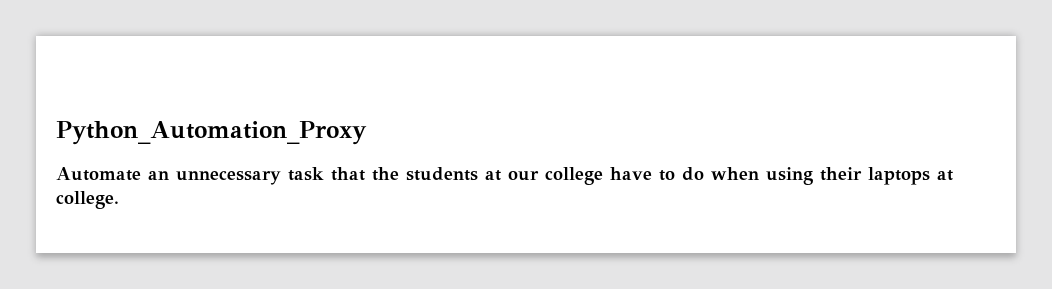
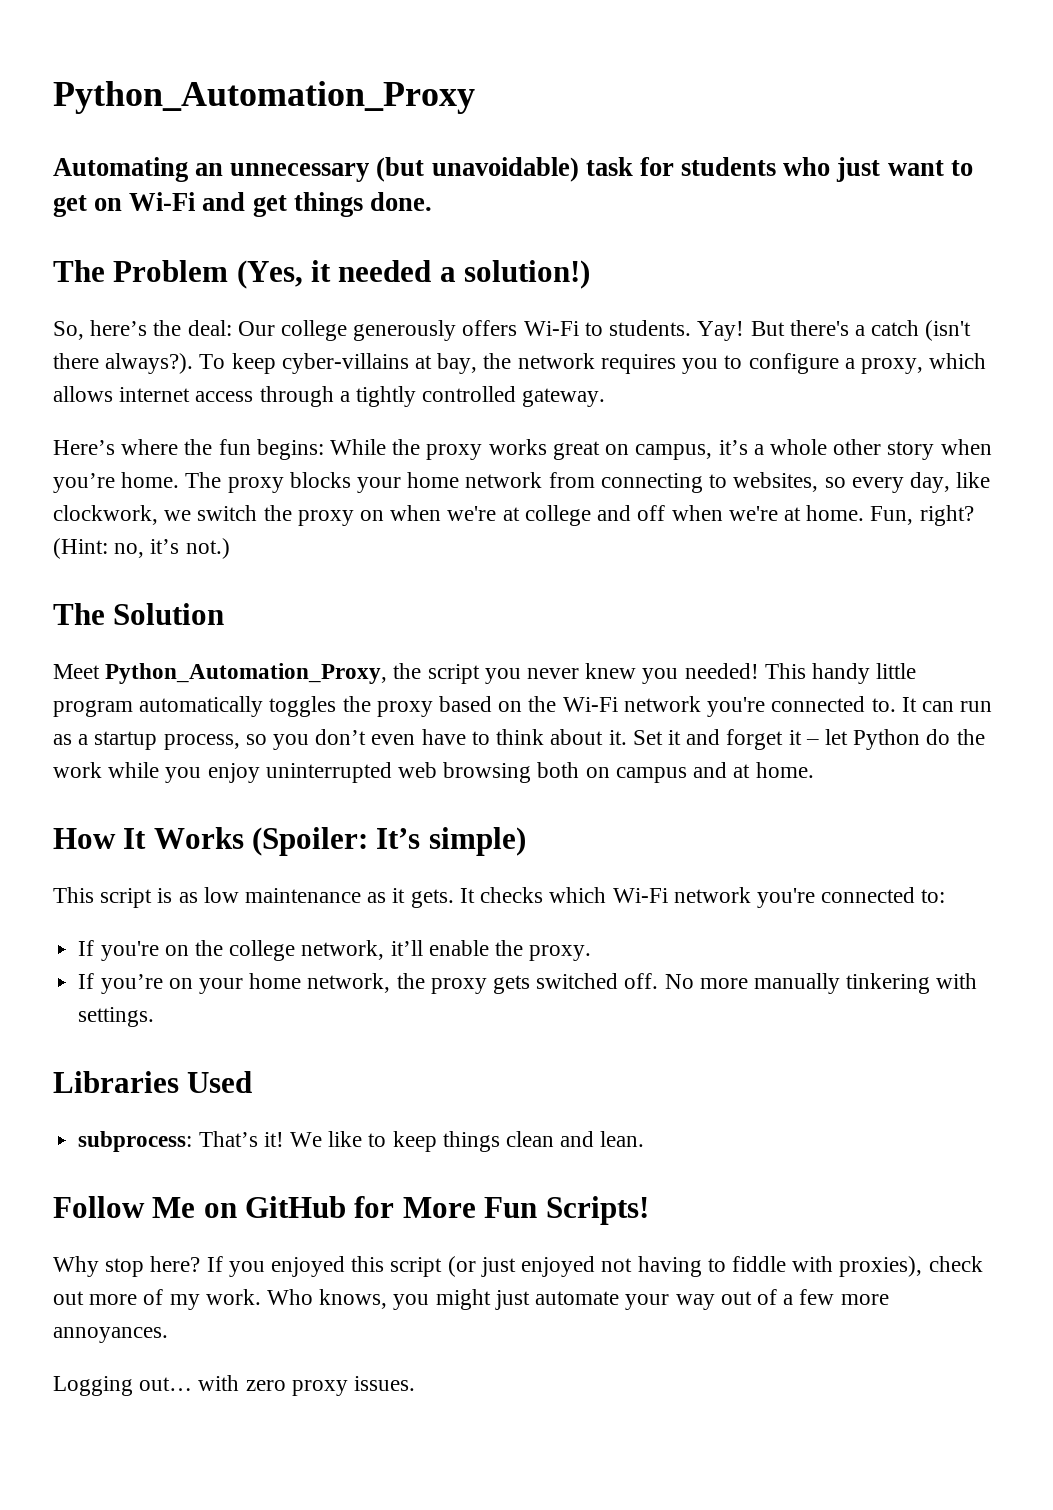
[56,167,141,181] Automate -> [53,157,188,182] Automating
[288,167,953,185] [56,191,119,209] task that the students at our college have to do when using their laptops at college. -> [376,157,973,182] [53,192,432,217] [53,260,591,289] [53,320,972,341] [53,353,987,374] [53,386,606,407] [53,439,992,460] [53,472,991,493] [53,505,974,526] [53,538,230,559] [53,603,225,625] [53,663,917,684] [53,696,993,717] [53,729,985,750] [53,762,814,783] [53,827,526,856] [53,887,946,908] [78,940,592,961] [78,973,978,994] [78,1007,155,1027] [53,1071,253,1093] [78,1131,645,1152] [53,1196,649,1225] [53,1256,983,1277] [53,1289,889,1310] [53,1327,168,1343] [53,1375,416,1396] (but unavoidable) task for students who just want to get on Wi-Fi and get things done. // The Problem (Yes, it needed a solution!) // So, here’s the deal: Our college generously offers Wi-Fi to students. Yay! But there's a catch (isn't there always?). To keep cyber-villains at bay, the network requires you to configure a proxy, which allows internet access through a tightly controlled gateway. // Here’s where the fun begins: While the proxy works great on campus, it’s a whole other story when you’re home. The proxy blocks your home network from connecting to websites, so every day, like clockwork, we switch the proxy on when we're at college and off when we're at home. Fun, right? (Hint: no, it’s not.) // The Solution // Meet Python_Automation_Proxy, the script you never knew you needed! This handy little program automatically toggles the proxy based on the Wi-Fi network you're connected to. It can run as a startup process, so you don’t even have to think about it. Set it and forget it – let Python do the work while you enjoy uninterrupted web browsing both on campus and at home. // How It Works (Spoiler: It’s simple) // This script is as low maintenance as it gets. It checks which Wi-Fi network you're connected to: // If you're on the college network, it’ll enable the proxy. // If you’re on your home network, the proxy gets switched off. No more manually tinkering with settings. // Libraries Used // subprocess: That’s it! We like to keep things clean and lean. // Follow Me on GitHub for More Fun Scripts! // Why stop here? If you enjoyed this script (or just enjoyed not having to fiddle with proxies), check out more of my work. Who knows, you might just automate your way out of a few more annoyances. // Logging out… with zero proxy issues.

